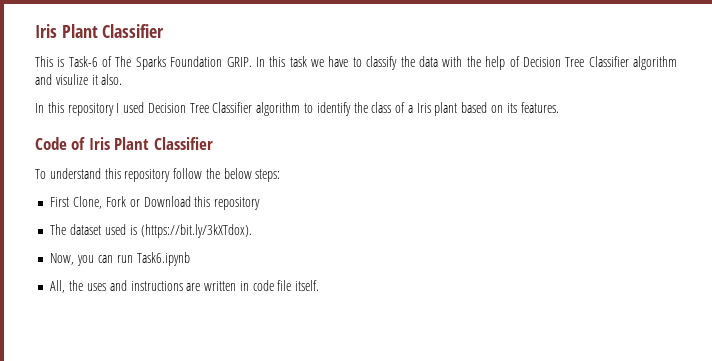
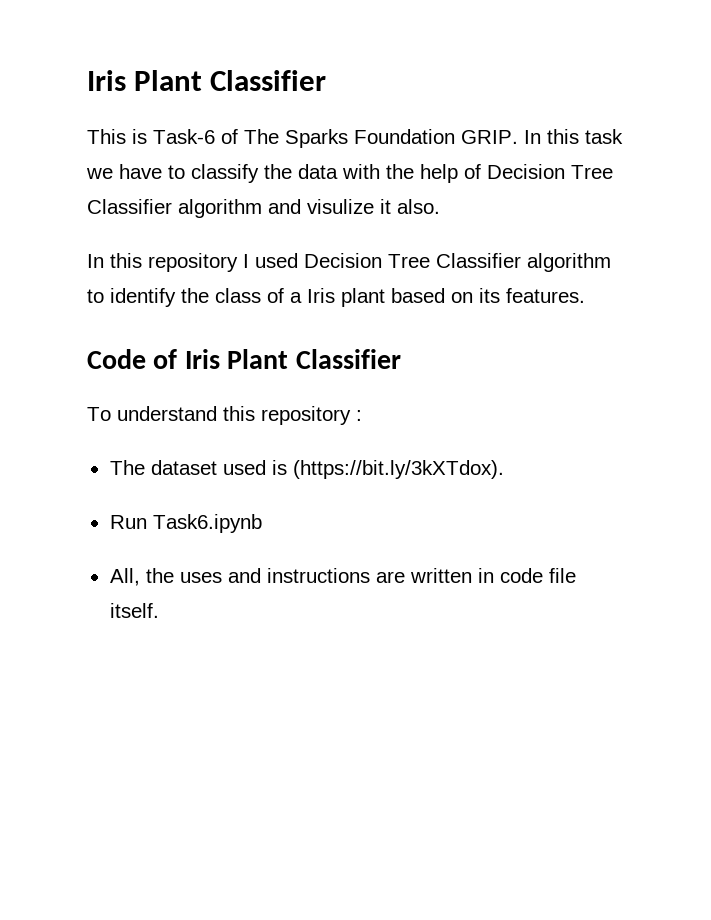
[173,168,281,182] [50,196,261,210] follow the below steps: // First Clone, Fork or Download this repository -> [356,410,362,421] :
[50,253,133,266] Now, you can run -> [109,515,147,529] Run

